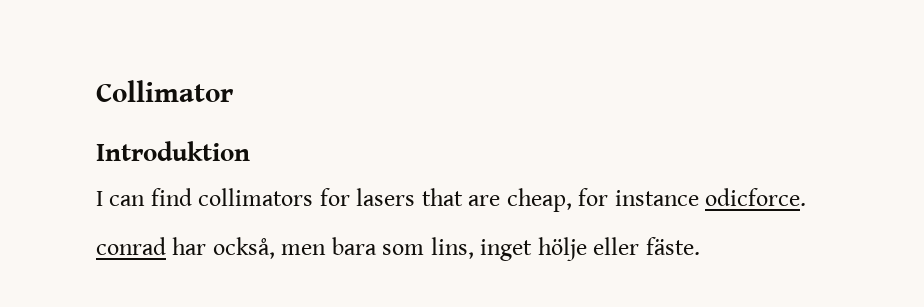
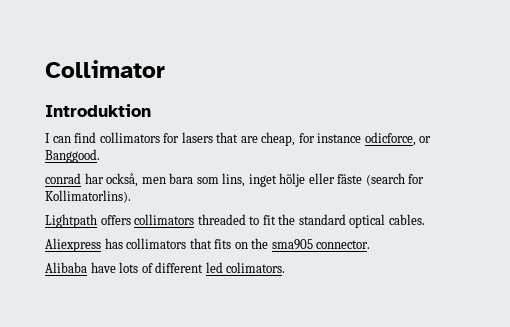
[705,188,807,206] odicforce. -> [364,132,432,146] [45,149,100,163] odicforce, or Banggood.
[645,237,700,255] fäste. -> [337,173,425,186] [45,190,131,203] [45,214,425,228] [45,238,371,252] [45,262,286,273] fäste (search for Kollimatorlins). // Lightpath offers collimators threaded to fit the standard optical cables. // Aliexpress has collimators that fits on the sma905 connector. // Alibaba have lots of different led colimators.

